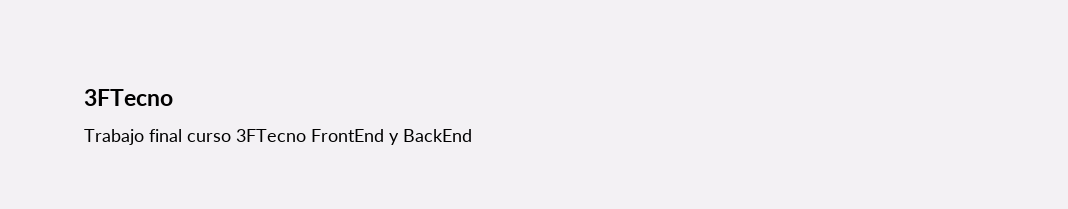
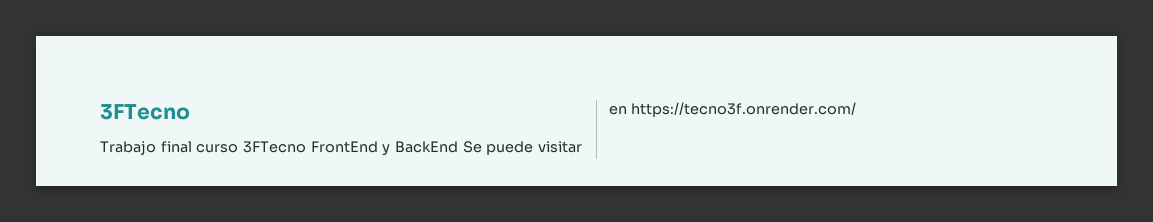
(472, 135) none -> [462,141,582,155] [609,102,856,117] Se puede visitar en https://tecno3f.onrender.com/

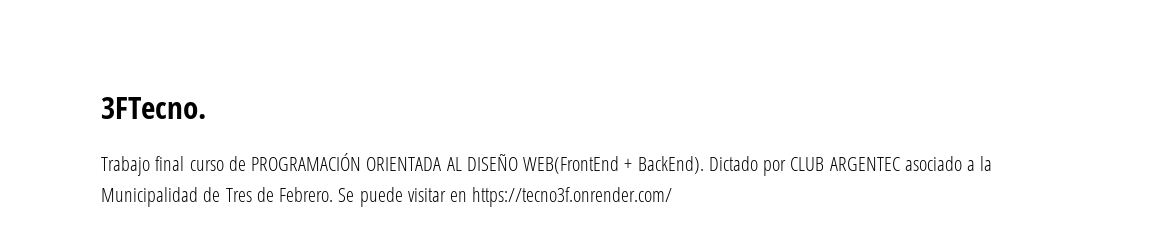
[100,104,190,120] 3FTecno -> [101,97,206,119] 3FTecno.
[242,141,458,156] 3FTecno FrontEnd y BackEnd -> [228,153,993,176] [101,187,334,207] de PROGRAMACIÓN ORIENTADA AL DISEÑO WEB(FrontEnd + BackEnd). Dictado por CLUB ARGENTEC asociado a la Municipalidad de Tres de Febrero.

